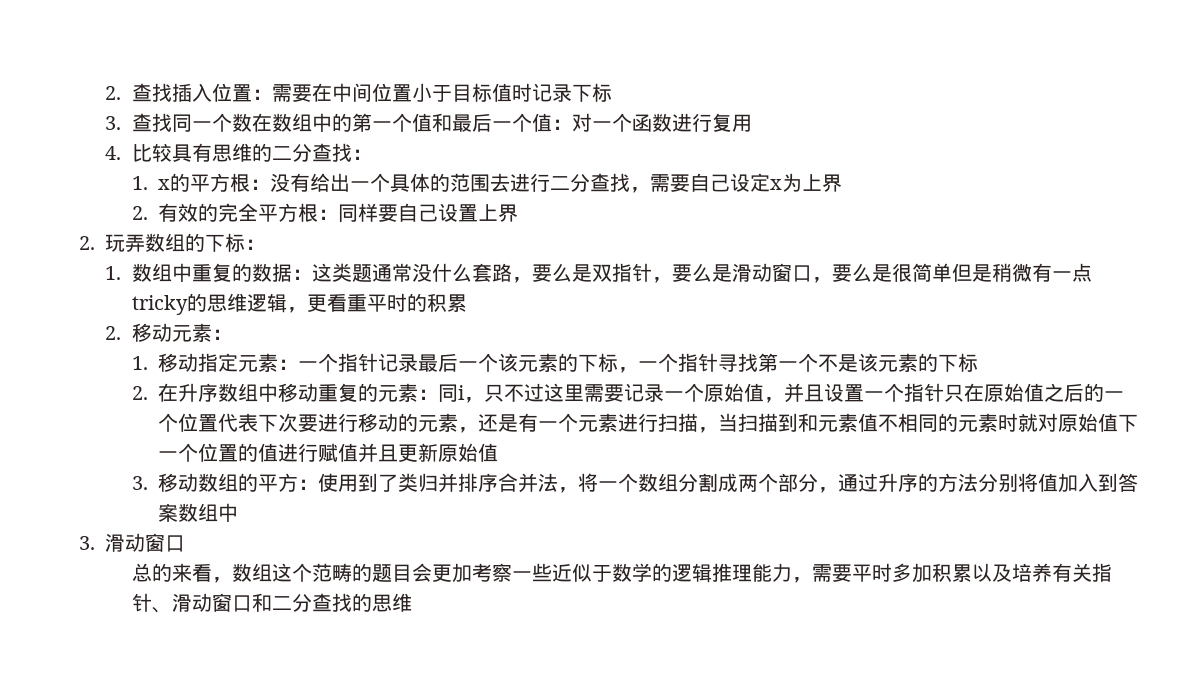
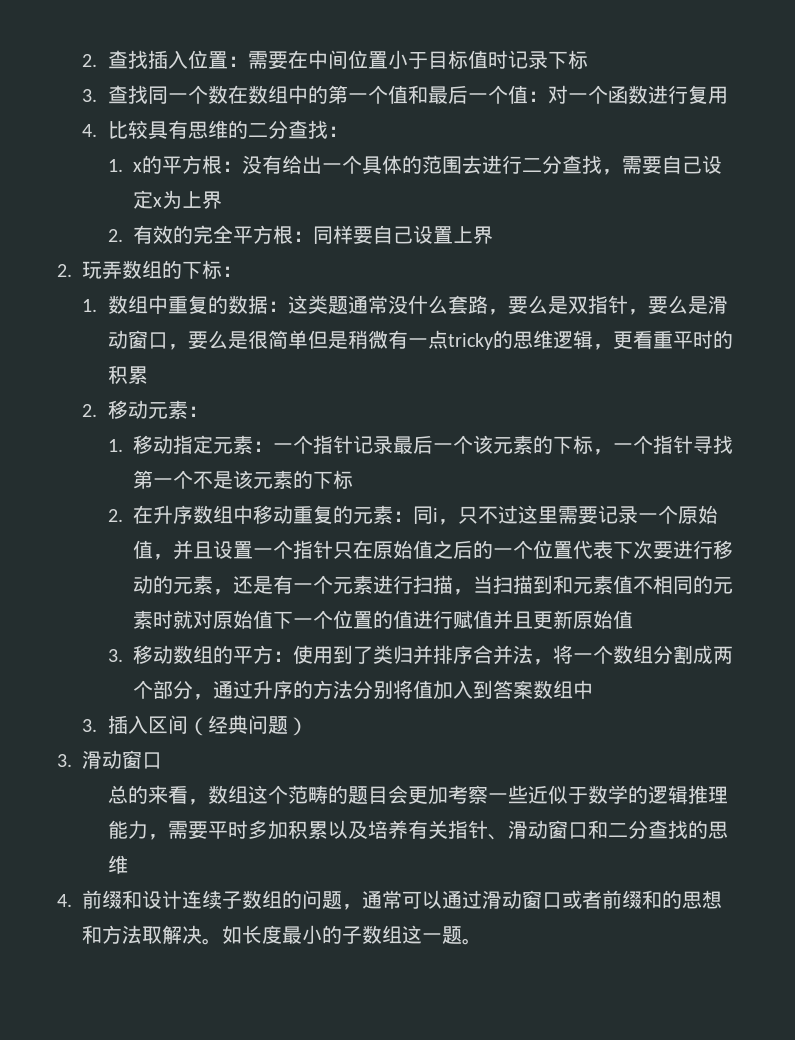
(239, 512) none -> [82,715,308,736] // 3.插入区间（经典问题）
(412, 602) none -> [57,890,723,910] [82,925,483,945] // 4.前缀和设计连续子数组的问题，通常可以通过滑动窗口或者前缀和的思想和方法取解决。如长度最小的子数组这一题。

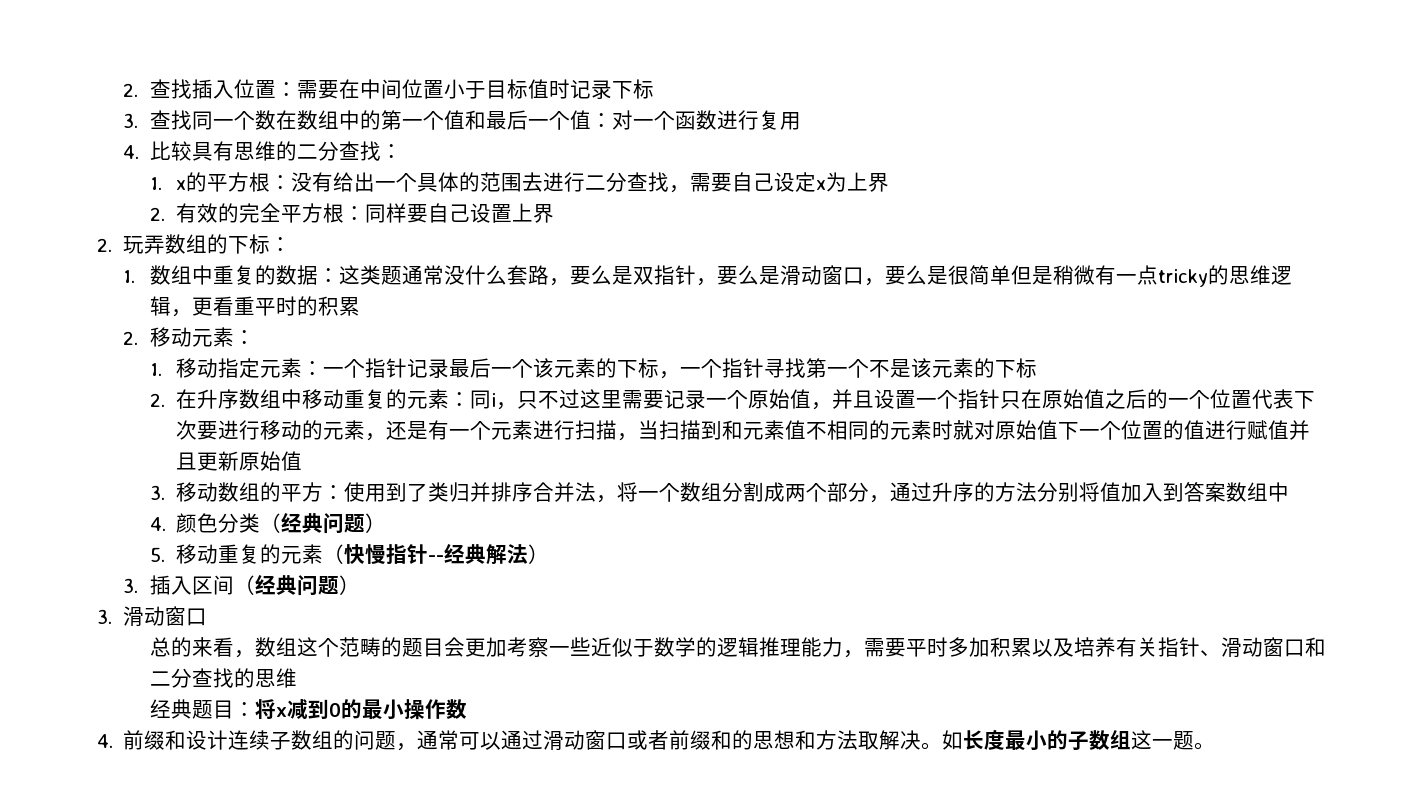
(594, 689) none -> [149,513,387,534] [149,544,550,565] // 4.颜色分类（经典问题） // 5.移动重复的元素（快慢指针--经典解法）
(128, 864) none -> [149,699,467,720] // 经典题目：将x减到0的最小操作数

